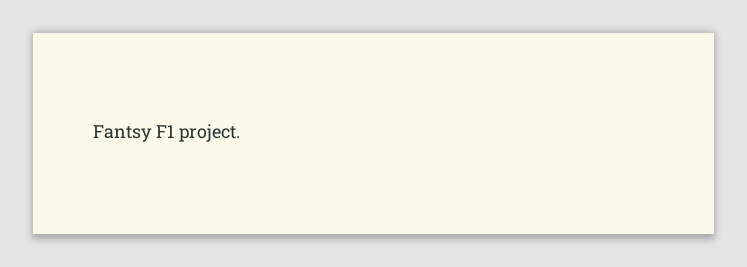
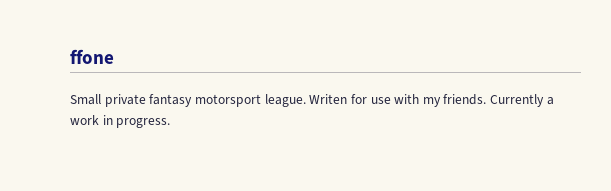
[93,124,240,142] Fantsy F1 project. -> [70,49,114,64] [70,94,554,107] [70,115,171,128] ffone // Small private fantasy motorsport league. Writen for use with my friends. Currently a work in progress.

